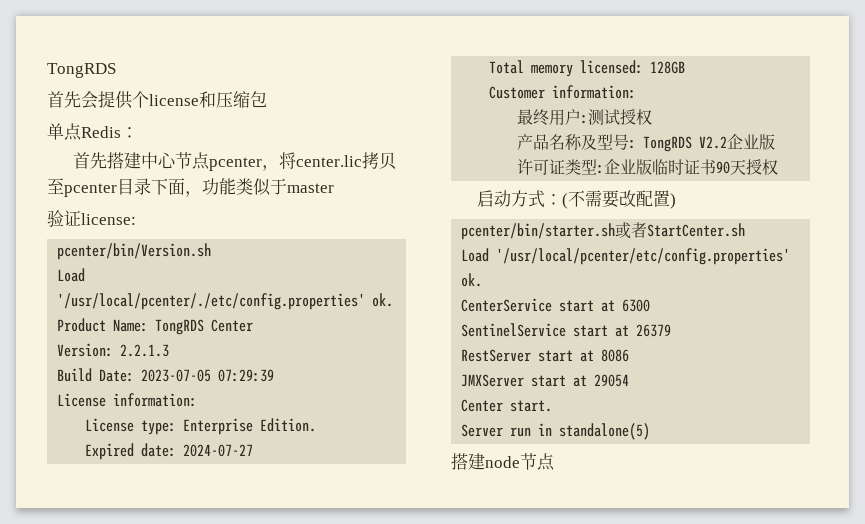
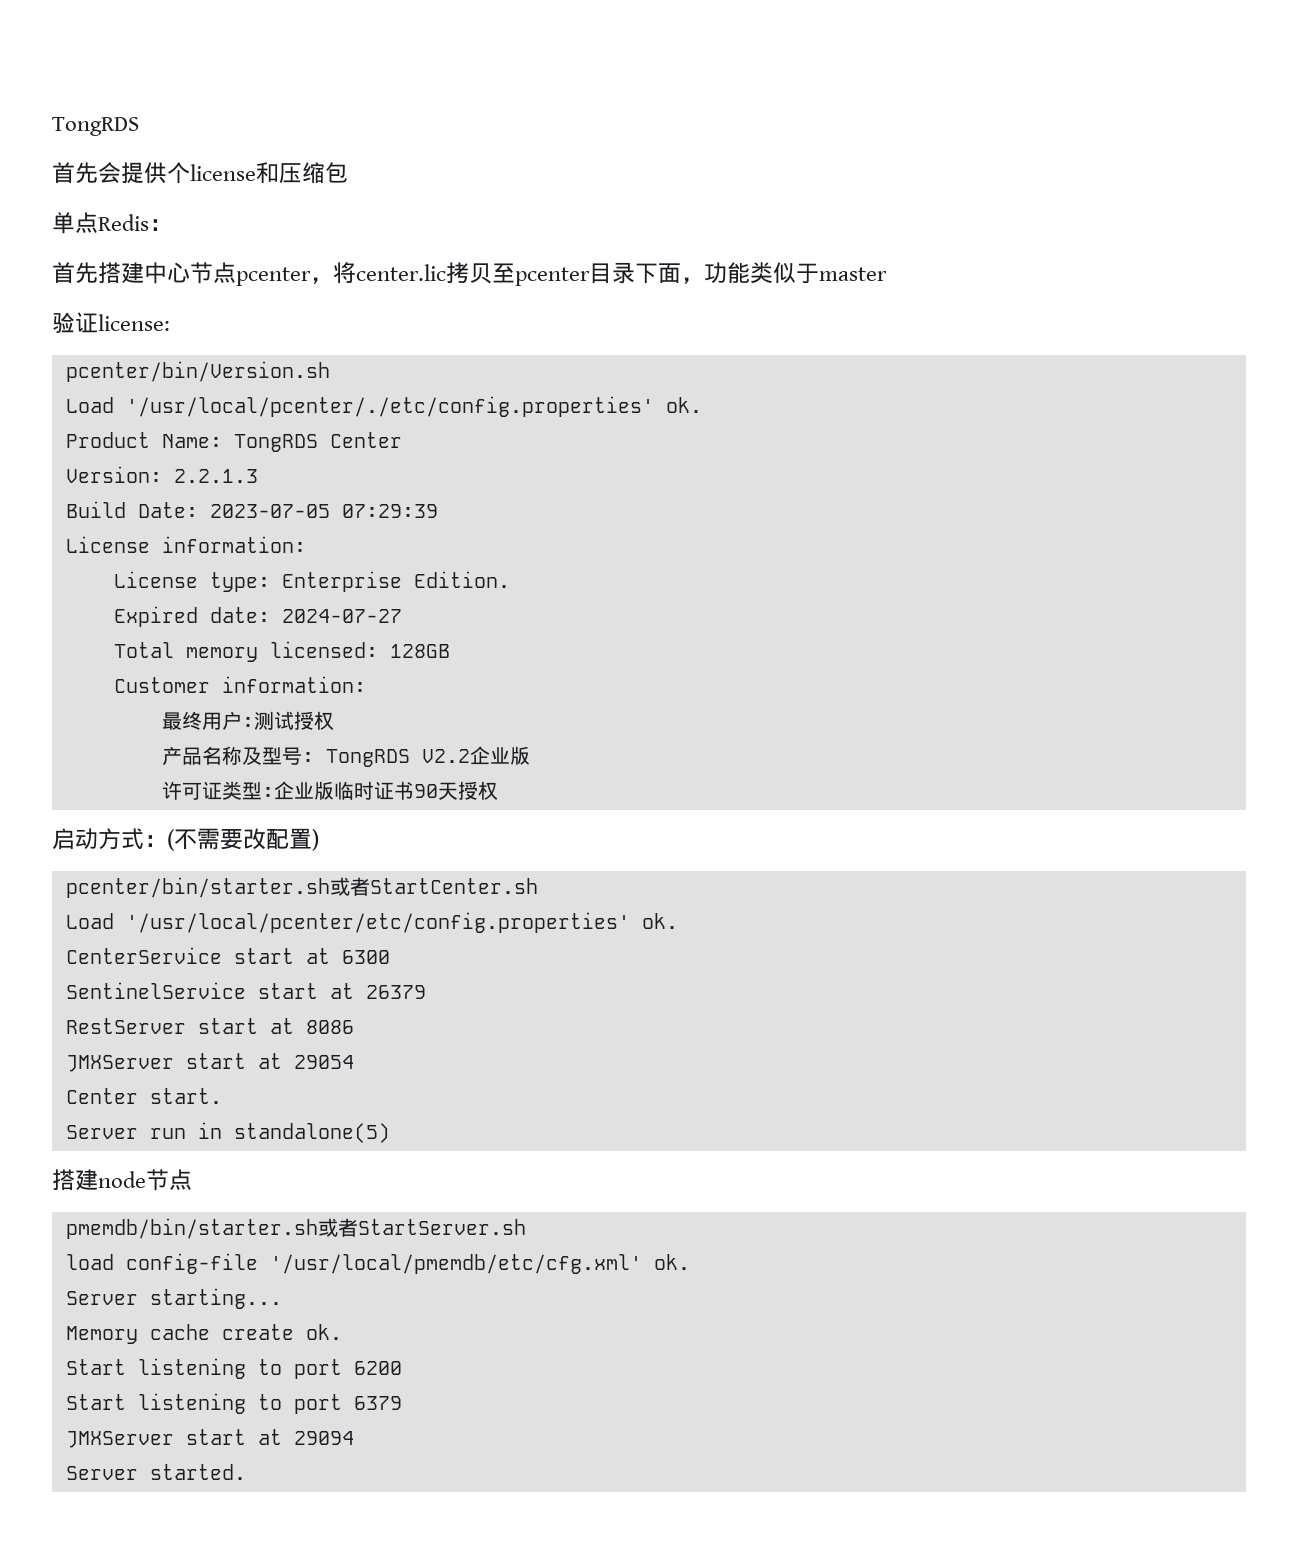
(555, 462) none -> [65,1218,526,1239] [65,1253,690,1274] [65,1288,282,1309] [65,1324,342,1344] [65,1358,402,1379] [65,1393,402,1414] [65,1429,354,1448] [65,1464,246,1480] // pmemdb/bin/starter.sh或者StartServer.sh // load config-file '/usr/local/pmemdb/etc/cfg.xml' ok. // Server starting... // Memory cache create ok. // Start listening to port 6200 // Start listening to port 6379 // JMXServer start at 29094 // Server started.

